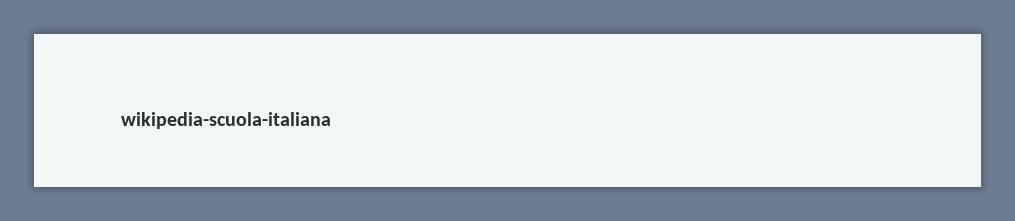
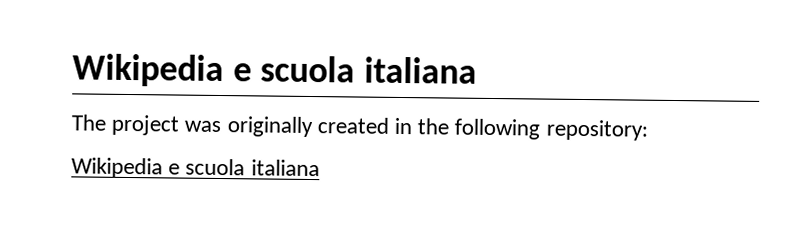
[121,112,331,129] wikipedia-scuola-italiana -> [72,53,478,88] [71,114,648,141] [71,157,320,179] Wikipedia e scuola italiana // The project was originally created in the following repository: // Wikipedia e scuola italiana

